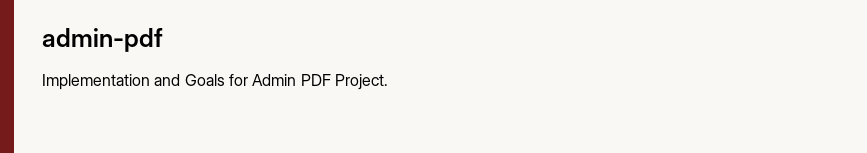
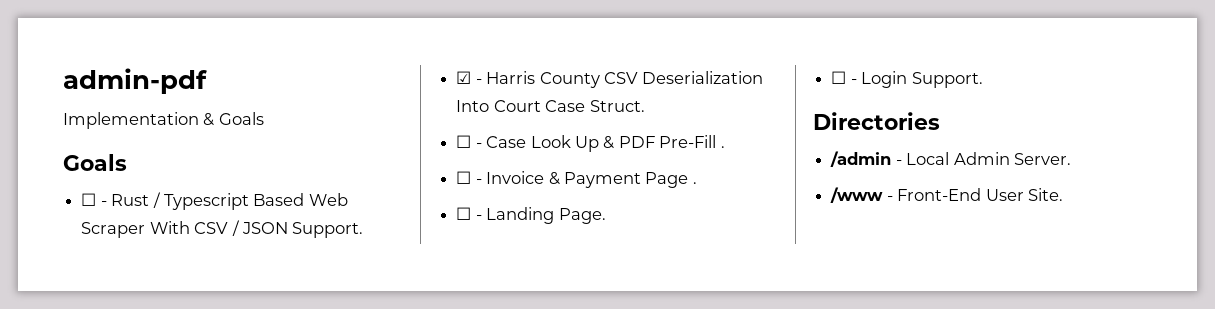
[154,74,388,90] and Goals for Admin PDF Project. -> [203,112,264,126] [63,154,127,171] [81,192,348,210] [81,220,364,238] [456,71,764,88] [456,100,645,112] [456,135,725,152] [456,171,697,188] [456,207,606,224] [831,71,983,88] [813,112,940,130] [830,151,1071,167] [830,187,1063,203] & Goals // Goals // ☐ - Rust / Typescript Based Web Scraper With CSV / JSON Support. // ☑ - Harris County CSV Deserialization Into Court Case Struct. // ☐ - Case Look Up & PDF Pre-Fill . // ☐ - Invoice & Payment Page . // ☐ - Landing Page. // ☐ - Login Support. // Directories // /admin - Local Admin Server. // /www - Front-End User Site.

